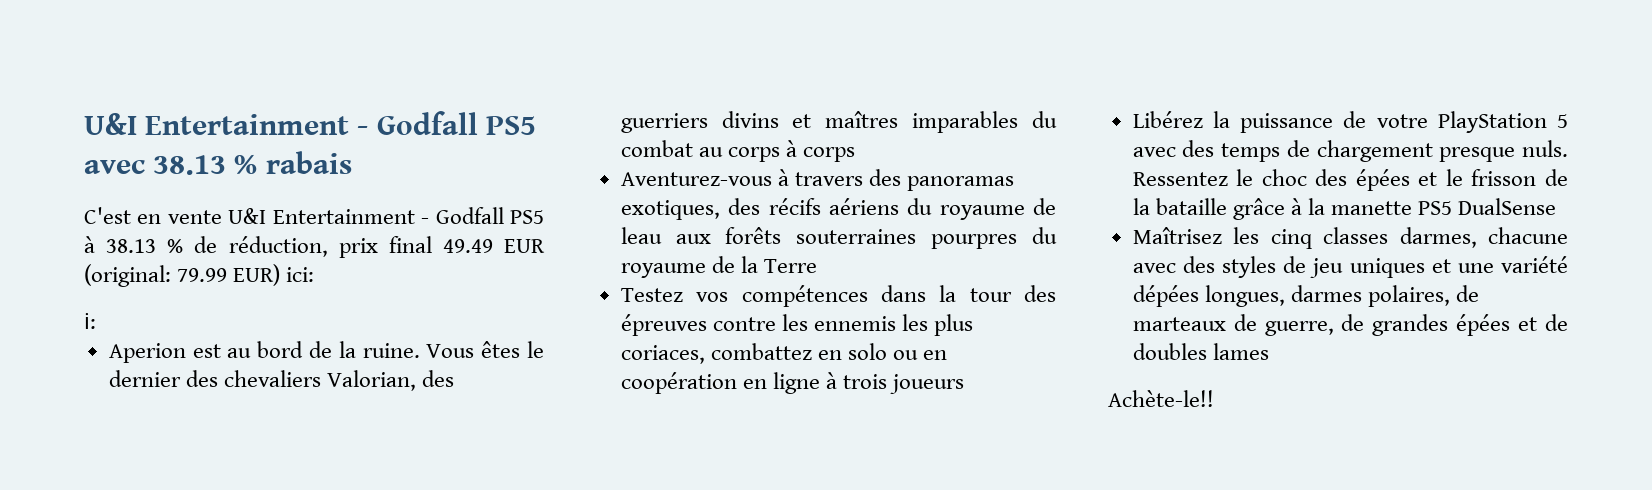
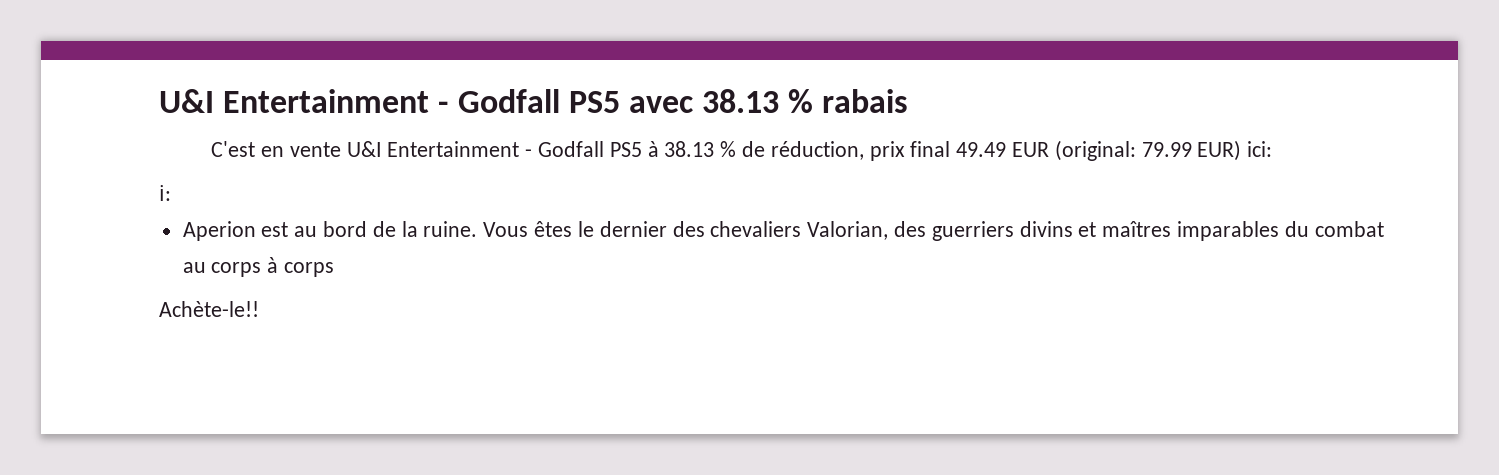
[620,169,1015,191] [620,198,1056,220] [620,227,1057,249] [620,256,817,278] [620,285,1056,307] [620,314,974,336] [620,343,948,364] [620,372,965,394] [1132,111,1568,133] [1132,140,1568,162] [1132,169,1568,191] [1132,198,1557,220] [1132,227,1568,249] [1132,256,1568,278] [1132,285,1480,307] [1132,314,1568,336] [1132,343,1269,360] // Aventurez-vous à travers des panoramas exotiques, des récifs aériens du royaume de leau aux forêts souterraines pourpres du royaume de la Terre // Testez vos compétences dans la tour des épreuves contre les ennemis les plus coriaces, combattez en solo ou en coopération en ligne à trois joueurs // Libérez la puissance de votre PlayStation 5 avec des temps de chargement presque nuls. Ressentez le choc des épées et le frisson de la bataille grâce à la manette PS5 DualSense // Maîtrisez les cinq classes darmes, chacune avec des styles de jeu uniques et une variété dépées longues, darmes polaires, de marteaux de guerre, de grandes épées et de doubles lames -> (335, 269) none

